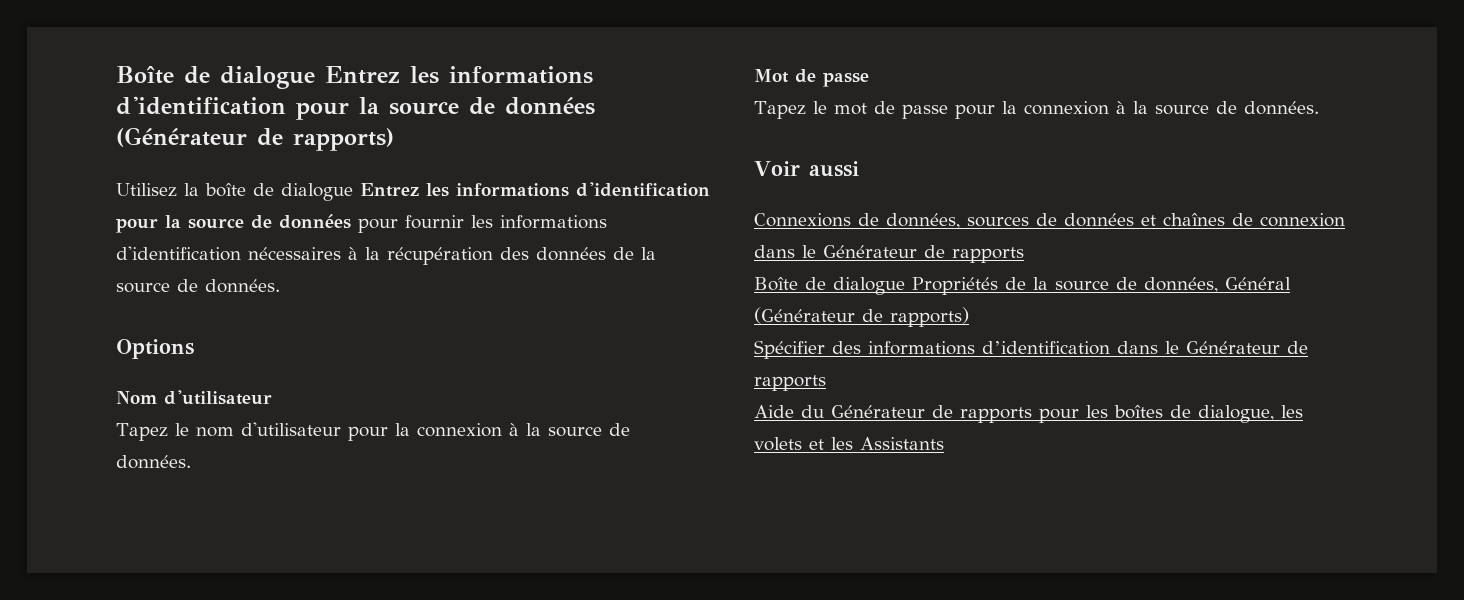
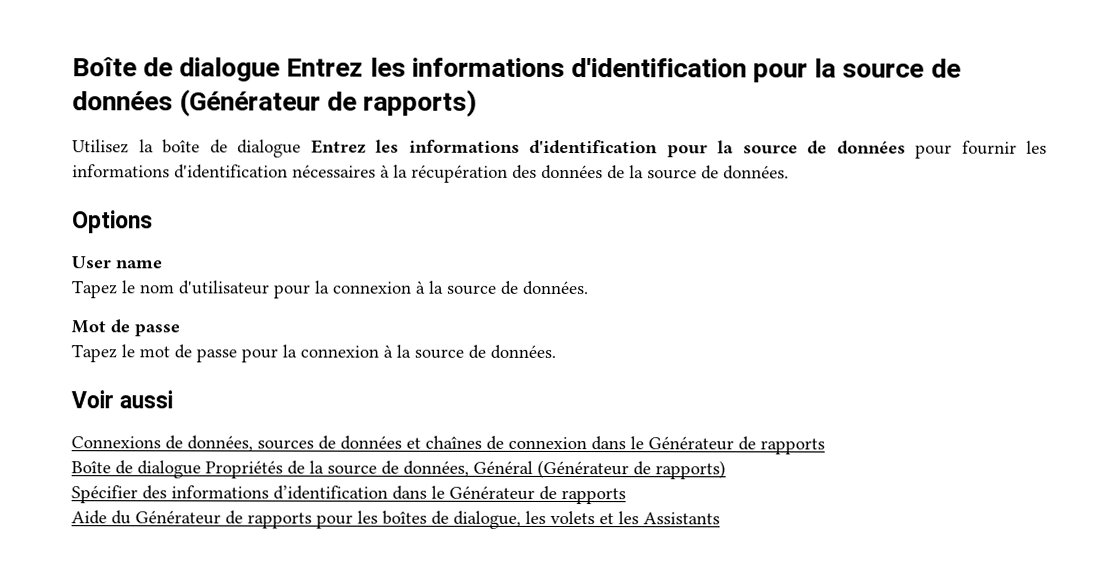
[116,390,272,405] Nom d'utilisateur -> [72,256,163,269] User name

